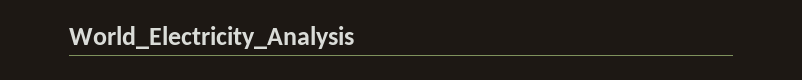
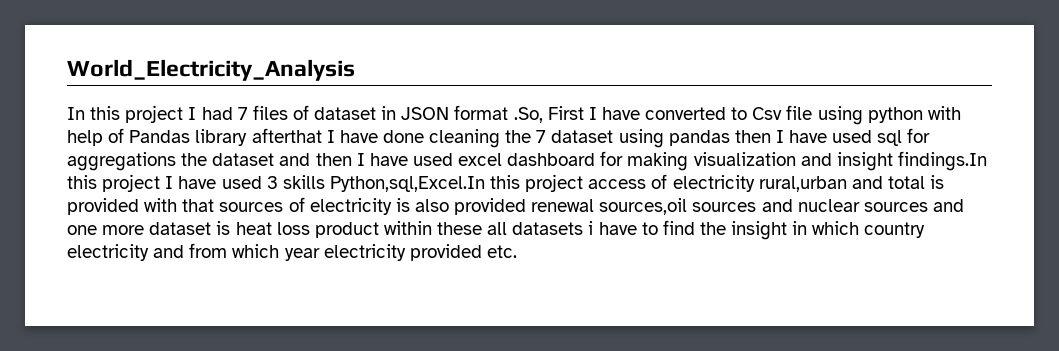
(354, 37) none -> [67,105,961,125] [67,128,931,148] [67,151,987,171] [67,174,945,192] [67,197,964,215] [67,220,926,240] [67,243,517,261] // In this project I had 7 files of dataset in JSON format .So, First I have converted to Csv file using python with help of Pandas library afterthat I have done cleaning the 7 dataset using pandas then I have used sql for aggregations the dataset and then I have used excel dashboard for making visualization and insight findings.In this project I have used 3 skills Python,sql,Excel.In this project access of electricity rural,urban and total is provided with that sources of electricity is also provided renewal sources,oil sources and nuclear sources and one more dataset is heat loss product within these all datasets i have to find the insight in which country electricity and from which year electricity provided etc.

